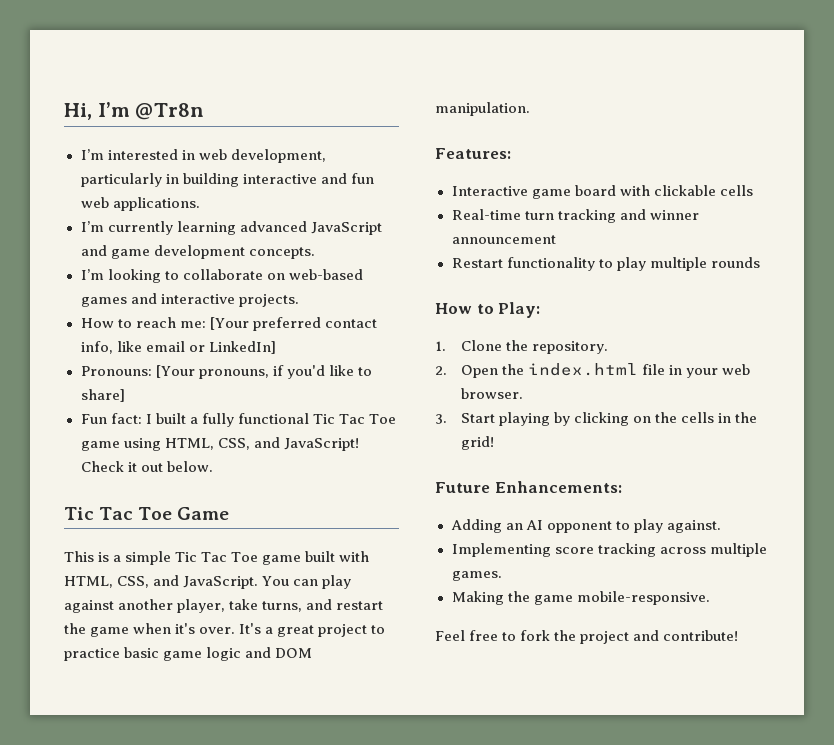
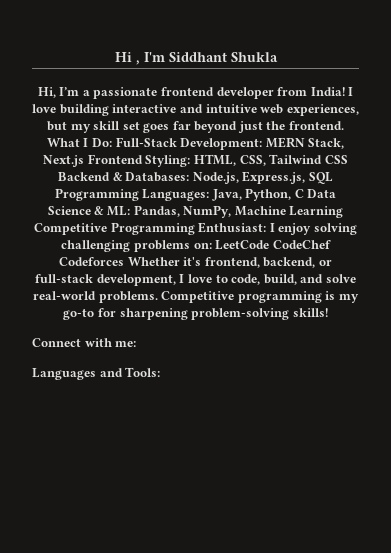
[64,102,205,120] [80,149,326,163] [80,173,374,187] [80,197,200,211] [80,221,382,235] [80,245,315,259] [80,269,363,283] [80,293,299,307] [80,317,377,331] [80,341,276,354] [80,365,372,379] [80,389,125,402] [80,413,396,427] [80,437,359,451] [80,461,213,472] [64,507,230,520] [64,551,370,565] [64,575,352,589] [64,599,384,613] [64,623,386,637] [64,647,313,661] [435,102,530,116] [435,148,511,159] [451,185,753,199] [451,209,699,223] [451,235,556,244] [451,257,760,271] [435,302,541,318] [435,340,608,354] [435,363,750,378] [460,388,523,399] [435,412,757,426] [460,436,494,450] [435,481,622,493] [450,519,721,533] [451,543,767,557] [451,571,502,581] [451,591,710,605] [435,630,739,644] Hi, I’m @Tr8n // I’m interested in web development, particularly in building interactive and fun web applications. // I’m currently learning advanced JavaScript and game development concepts. // I’m looking to collaborate on web-based games and interactive projects. // How to reach me: [Your preferred contact info, like email or LinkedIn] // Pronouns: [Your pronouns, if you'd like to share] // Fun fact: I built a fully functional Tic Tac Toe game using HTML, CSS, and JavaScript! Check it out below. // Tic Tac Toe Game // This is a simple Tic Tac Toe game built with HTML, CSS, and JavaScript. You can play against another player, take turns, and restart the game when it's over. It's a great project to practice basic game logic and DOM manipulation. // Features: // Interactive game board with clickable cells // Real-time turn tracking and winner announcement // Restart functionality to play multiple rounds // How to Play: // 1. Clone the repository. // 2. Open the index.html file in your web browser. // 3. Start playing by clicking on the cells in the grid! // Future Enhancements: // Adding an AI opponent to play against. // Implementing score tracking across multiple games. // Making the game mobile-responsive. // Feel free to fork the project and contribute! -> [114,52,278,65] [37,87,354,99] [32,104,359,116] [47,121,344,133] [46,137,345,150] [43,154,348,167] [58,171,333,184] [54,188,337,201] [47,205,344,218] [34,222,357,235] [61,240,331,252] [59,257,332,268] [35,274,356,286] [33,291,359,303] [63,308,328,320] [32,338,137,347] [32,367,161,380] Hi , I'm Siddhant Shukla // Hi, I’m a passionate frontend developer from India! I love building interactive and intuitive web experiences, but my skill set goes far beyond just the frontend. What I Do: Full-Stack Development: MERN Stack, Next.js Frontend Styling: HTML, CSS, Tailwind CSS Backend & Databases: Node.js, Express.js, SQL Programming Languages: Java, Python, C Data Science & ML: Pandas, NumPy, Machine Learning Competitive Programming Enthusiast: I enjoy solving challenging problems on: LeetCode CodeChef Codeforces Whether it's frontend, backend, or full-stack development, I love to code, build, and solve real-world problems. Competitive programming is my go-to for sharpening problem-solving skills! // Connect with me: // Languages and Tools:

